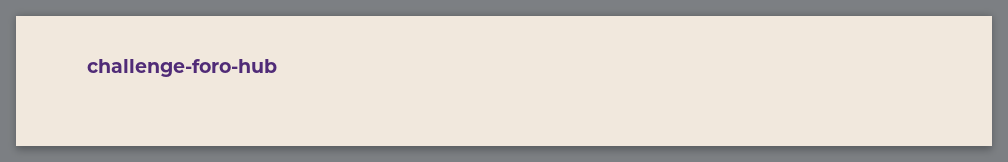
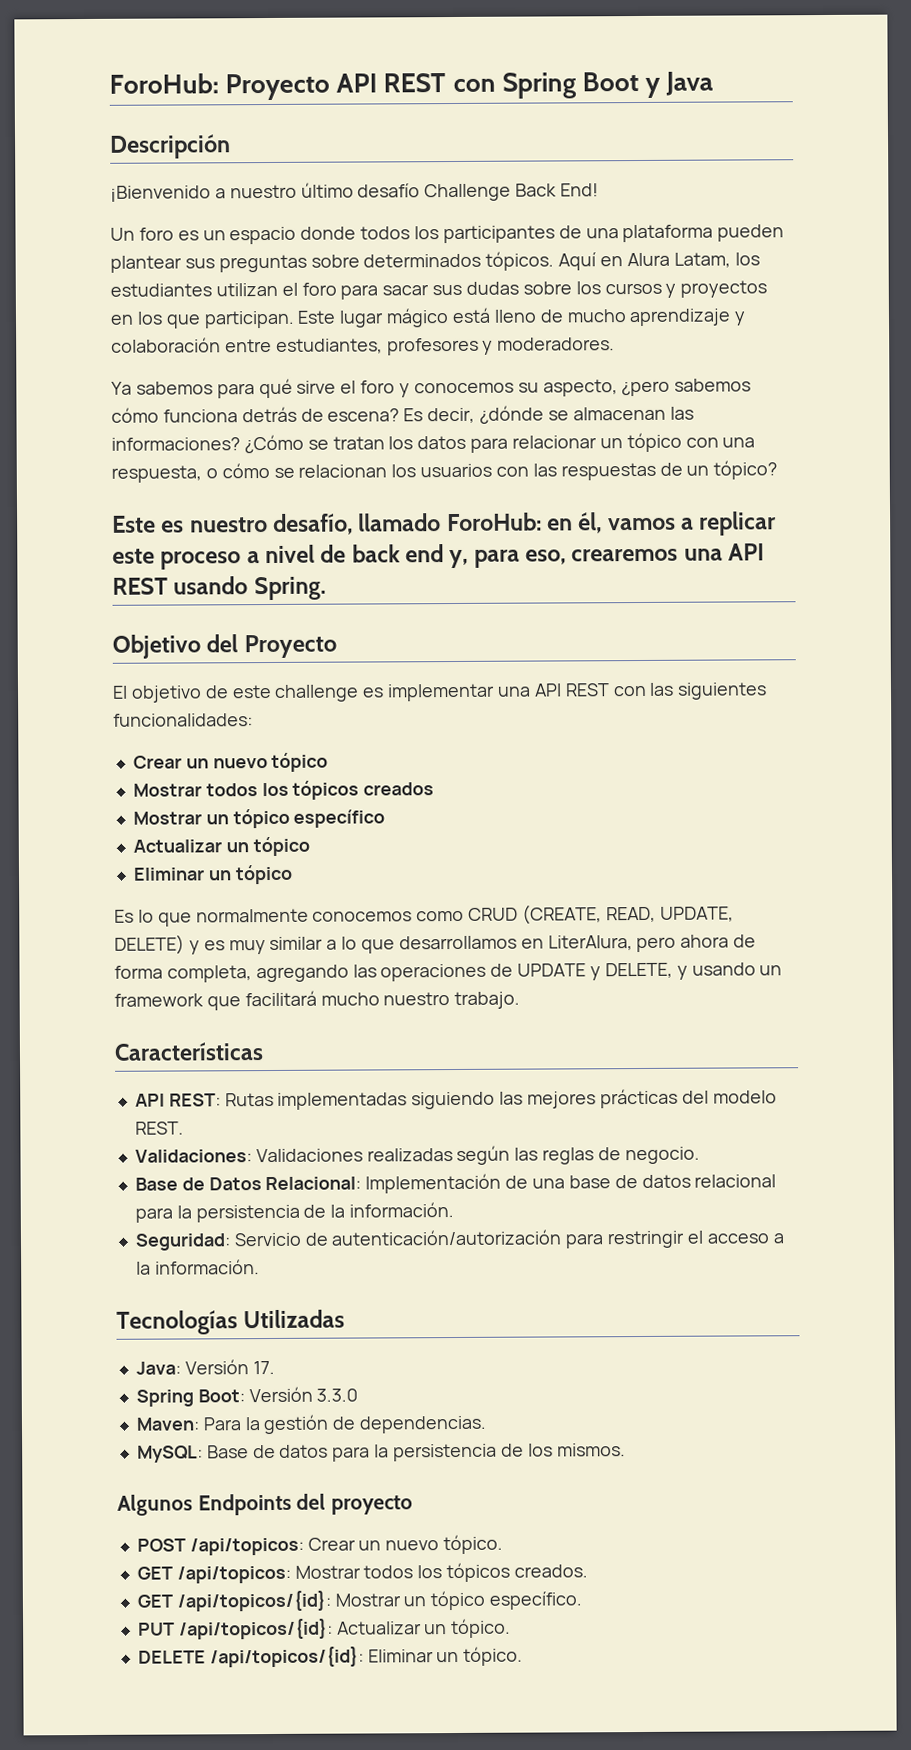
[87,59,277,77] challenge-foro-hub -> [109,71,714,101] [109,134,231,159] [110,182,600,202] [110,224,785,245] [110,251,760,273] [110,280,768,300] [110,307,747,329] [111,337,616,356] [111,378,752,399] [111,405,694,424] [111,432,756,454] [111,460,778,483] [112,511,778,536] [112,543,766,570] [112,576,326,601] [112,634,337,659] [112,682,768,703] [113,713,253,727] [132,752,329,772] [132,780,435,800] [132,808,386,829] [132,836,310,857] [132,864,293,885] [114,904,734,927] [114,934,757,955] [114,962,783,983] [114,990,521,1011] [114,1042,263,1061] [134,1088,777,1110] [134,1121,184,1135] [134,1145,700,1165] [134,1173,777,1194] [134,1202,455,1223] [134,1229,784,1251] [135,1259,260,1275] [116,1309,346,1335] [135,1359,275,1375] [135,1386,359,1407] [135,1414,488,1435] [136,1443,626,1463] [117,1493,414,1516] [136,1534,504,1556] [136,1562,588,1584] [136,1590,583,1612] [137,1618,512,1640] [137,1646,524,1668] ForoHub: Proyecto API REST con Spring Boot y Java // Descripción // ¡Bienvenido a nuestro último desafío Challenge Back End! // Un foro es un espacio donde todos los participantes de una plataforma pueden plantear sus preguntas sobre determinados tópicos. Aquí en Alura Latam, los estudiantes utilizan el foro para sacar sus dudas sobre los cursos y proyectos en los que participan. Este lugar mágico está lleno de mucho aprendizaje y colaboración entre estudiantes, profesores y moderadores. // Ya sabemos para qué sirve el foro y conocemos su aspecto, ¿pero sabemos cómo funciona detrás de escena? Es decir, ¿dónde se almacenan las informaciones? ¿Cómo se tratan los datos para relacionar un tópico con una respuesta, o cómo se relacionan los usuarios con las respuestas de un tópico? // Este es nuestro desafío, llamado ForoHub: en él, vamos a replicar este proceso a nivel de back end y, para eso, crearemos una API REST usando Spring. // Objetivo del Proyecto // El objetivo de este challenge es implementar una API REST con las siguientes funcionalidades: // Crear un nuevo tópico // Mostrar todos los tópicos creados // Mostrar un tópico específico // Actualizar un tópico // Eliminar un tópico // Es lo que normalmente conocemos como CRUD (CREATE, READ, UPDATE, DELETE) y es muy similar a lo que desarrollamos en LiterAlura, pero ahora de forma completa, agregando las operaciones de UPDATE y DELETE, y usando un framework que facilitará mucho nuestro trabajo. // Características // API REST: Rutas implementadas siguiendo las mejores prácticas del modelo REST. // Validaciones: Validaciones realizadas según las reglas de negocio. // Base de Datos Relacional: Implementación de una base de datos relacional para la persistencia de la información. // Seguridad: Servicio de autenticación/autorización para restringir el acceso a la información. // Tecnologías Utilizadas // Java: Versión 17. // Spring Boot: Versión 3.3.0 // Maven: Para la gestión de dependencias. // MySQL: Base de datos para la persistencia de los mismos. // Algunos Endpoints del proyecto // POST /api/topicos: Crear un nuevo tópico. // GET /api/topicos: Mostrar todos los tópicos creados. // GET /api/topicos/{id}: Mostrar un tópico específico. // PUT /api/topicos/{id}: Actualizar un tópico. // DELETE /api/topicos/{id}: Eliminar un tópico.

